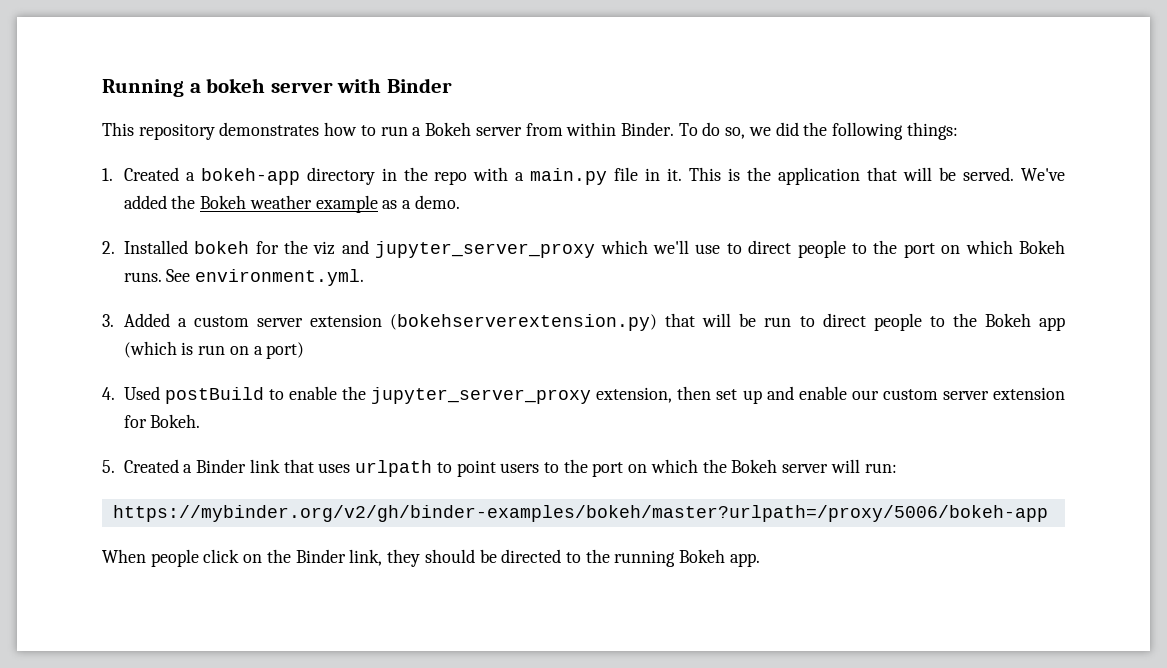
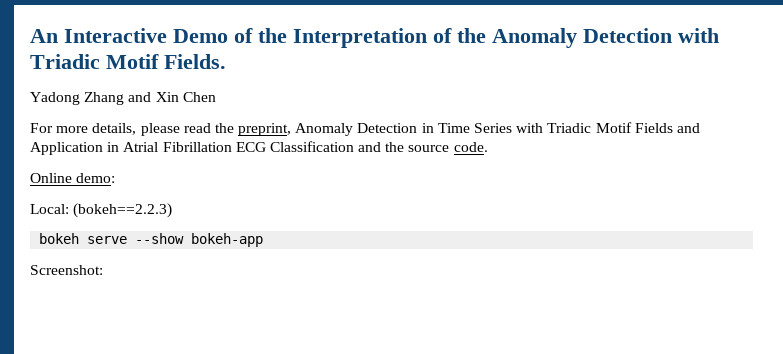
[102,78,452,97] [102,122,958,140] [102,167,1066,185] [123,195,460,213] [102,240,1066,258] [123,269,365,286] [102,313,1065,331] [123,341,305,359] [102,386,1066,404] [123,414,201,428] [102,459,897,477] [112,505,1048,522] [102,549,760,567] Running a bokeh server with Binder // This repository demonstrates how to run a Bokeh server from within Binder. To do so, we did the following things: // 1. Created a bokeh-app directory in the repo with a main.py file in it. This is the application that will be served. We've added the Bokeh weather example as a demo. // 2. Installed bokeh for the viz and jupyter_server_proxy which we'll use to direct people to the port on which Bokeh runs. See environment.yml. // 3. Added a custom server extension (bokehserverextension.py) that will be run to direct people to the Bokeh app (which is run on a port) // 4. Used postBuild to enable the jupyter_server_proxy extension, then set up and enable our custom server extension for Bokeh. // 5. Created a Binder link that uses urlpath to point users to the port on which the Bokeh server will run: // https://mybinder.org/v2/gh/binder-examples/bokeh/master?urlpath=/proxy/5006/bokeh-app // When people click on the Binder link, they should be directed to the running Bokeh app. -> [30,28,719,48] [30,54,226,69] [30,92,216,105] [30,122,700,136] [30,141,488,155] [30,173,116,183] [30,203,173,218] [39,233,264,247] [30,265,103,275] An Interactive Demo of the Interpretation of the Anomaly Detection with Triadic Motif Fields. // Yadong Zhang and Xin Chen // For more details, please read the preprint, Anomaly Detection in Time Series with Triadic Motif Fields and Application in Atrial Fibrillation ECG Classification and the source code. // Online demo: // Local: (bokeh==2.2.3) // bokeh serve --show bokeh-app // Screenshot:

